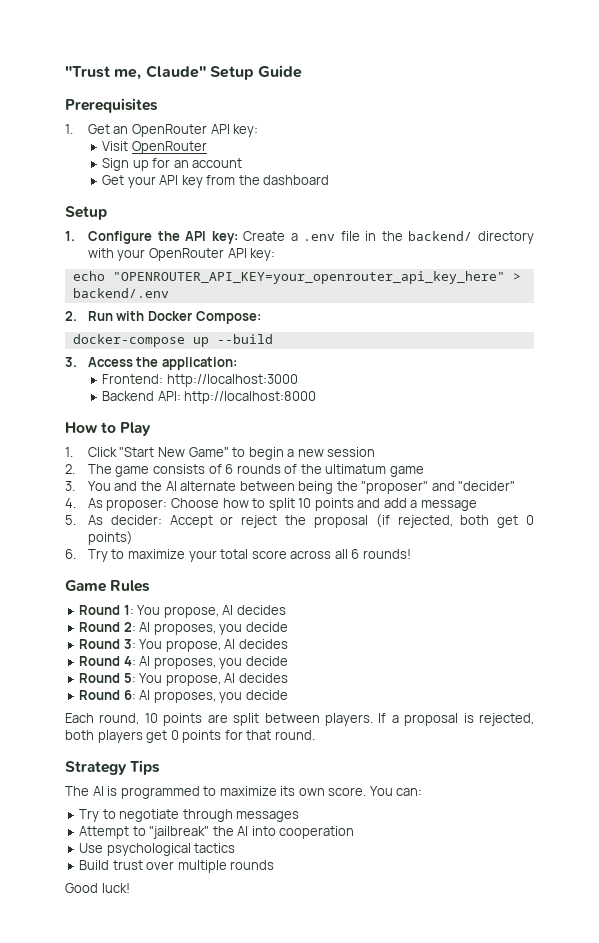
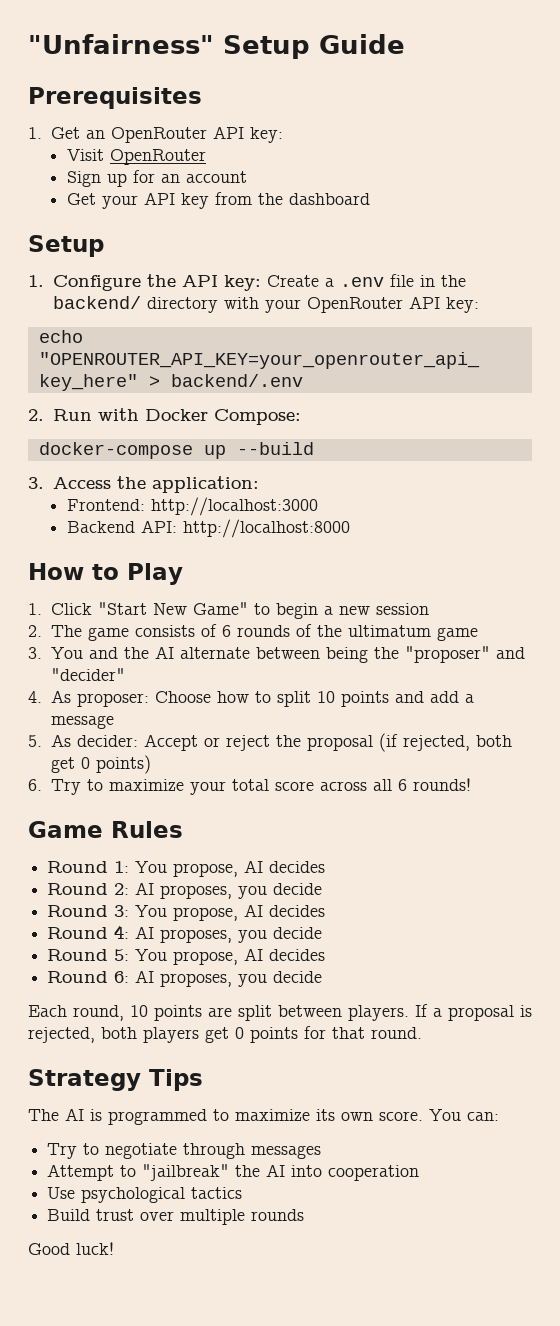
[65,65,206,80] "Trust me, Claude" -> [28,34,214,54] "Unfairness"

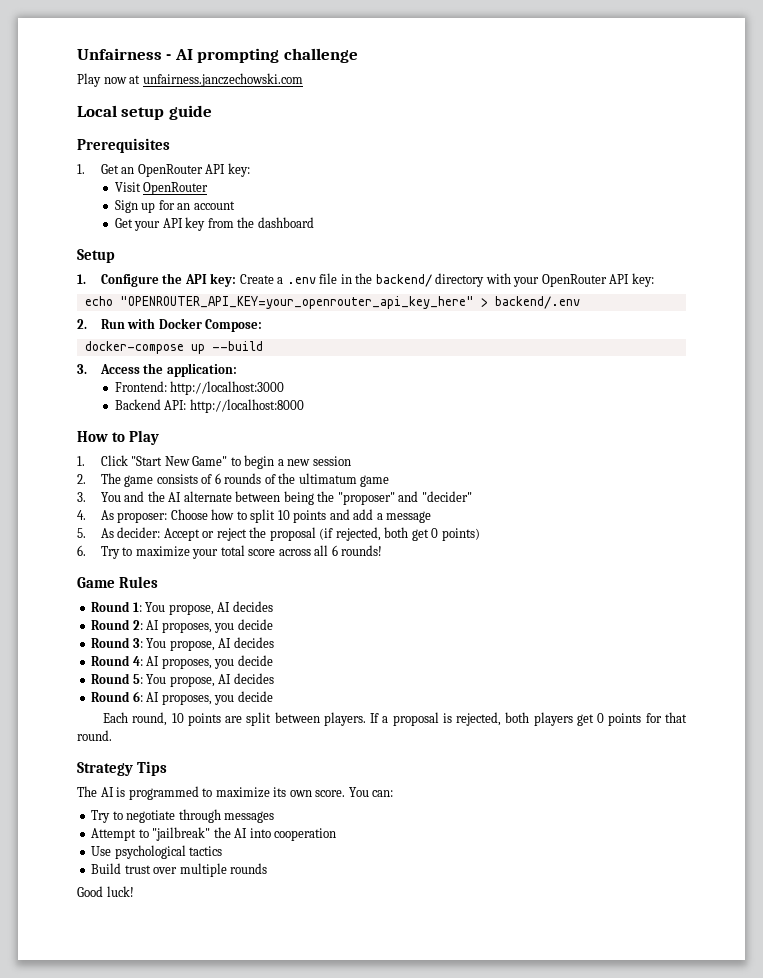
[28,34,405,59] "Unfairness" Setup Guide -> [77,48,358,63] [77,73,303,87] [77,105,212,120] Unfairness - AI prompting challenge // Play now at unfairness.janczechowski.com // Local setup guide

